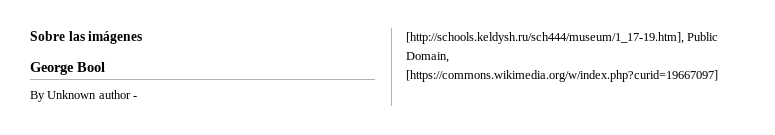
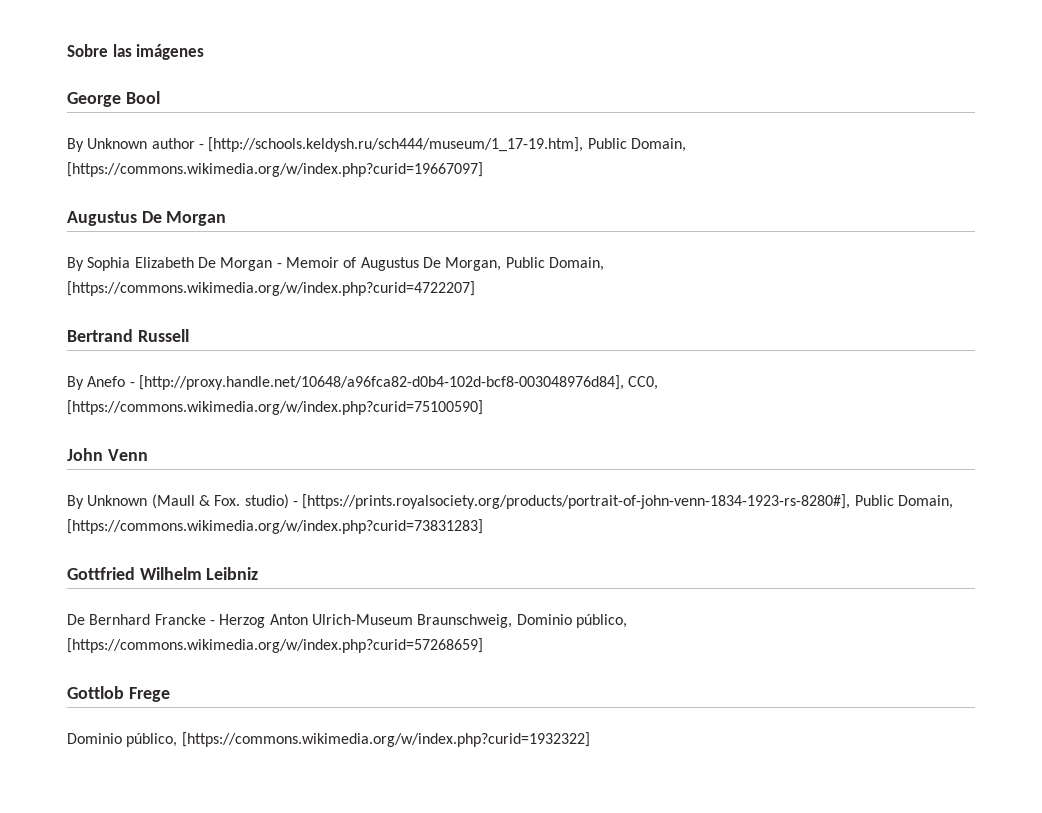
(718, 76) none -> [67,211,227,226] [67,257,604,271] [67,281,475,296] [67,329,189,342] [67,375,659,390] [67,400,483,415] [67,448,148,461] [67,494,953,509] [67,519,483,534] [67,567,259,580] [67,614,627,628] [67,638,483,653] [67,686,170,702] [67,732,590,747] // Augustus De Morgan // By Sophia Elizabeth De Morgan - Memoir of Augustus De Morgan, Public Domain, [https://commons.wikimedia.org/w/index.php?curid=4722207] // Bertrand Russell // By Anefo - [http://proxy.handle.net/10648/a96fca82-d0b4-102d-bcf8-003048976d84], CC0, [https://commons.wikimedia.org/w/index.php?curid=75100590] // John Venn // By Unknown (Maull & Fox. studio) - [https://prints.royalsociety.org/products/portrait-of-john-venn-1834-1923-rs-8280#], Public Domain, [https://commons.wikimedia.org/w/index.php?curid=73831283] // Gottfried Wilhelm Leibniz // De Bernhard Francke - Herzog Anton Ulrich-Museum Braunschweig, Dominio público, [https://commons.wikimedia.org/w/index.php?curid=57268659] // Gottlob Frege // Dominio público, [https://commons.wikimedia.org/w/index.php?curid=1932322]

